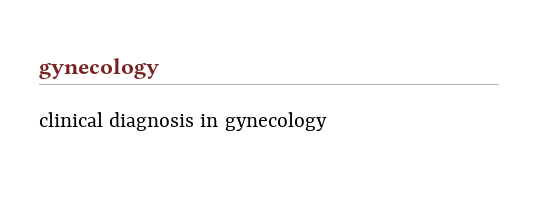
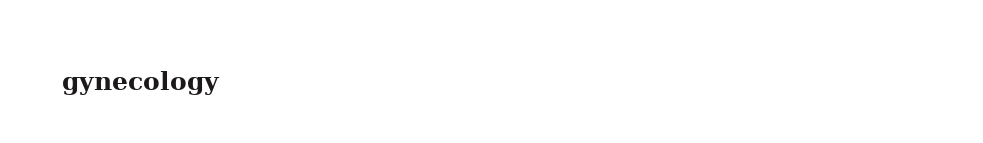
[39,58,160,79] [39,112,327,131] gynecology // clinical diagnosis in gynecology -> [62,71,220,95] gynecology

